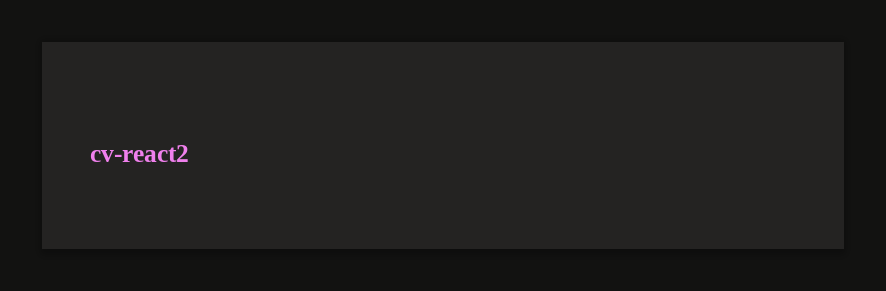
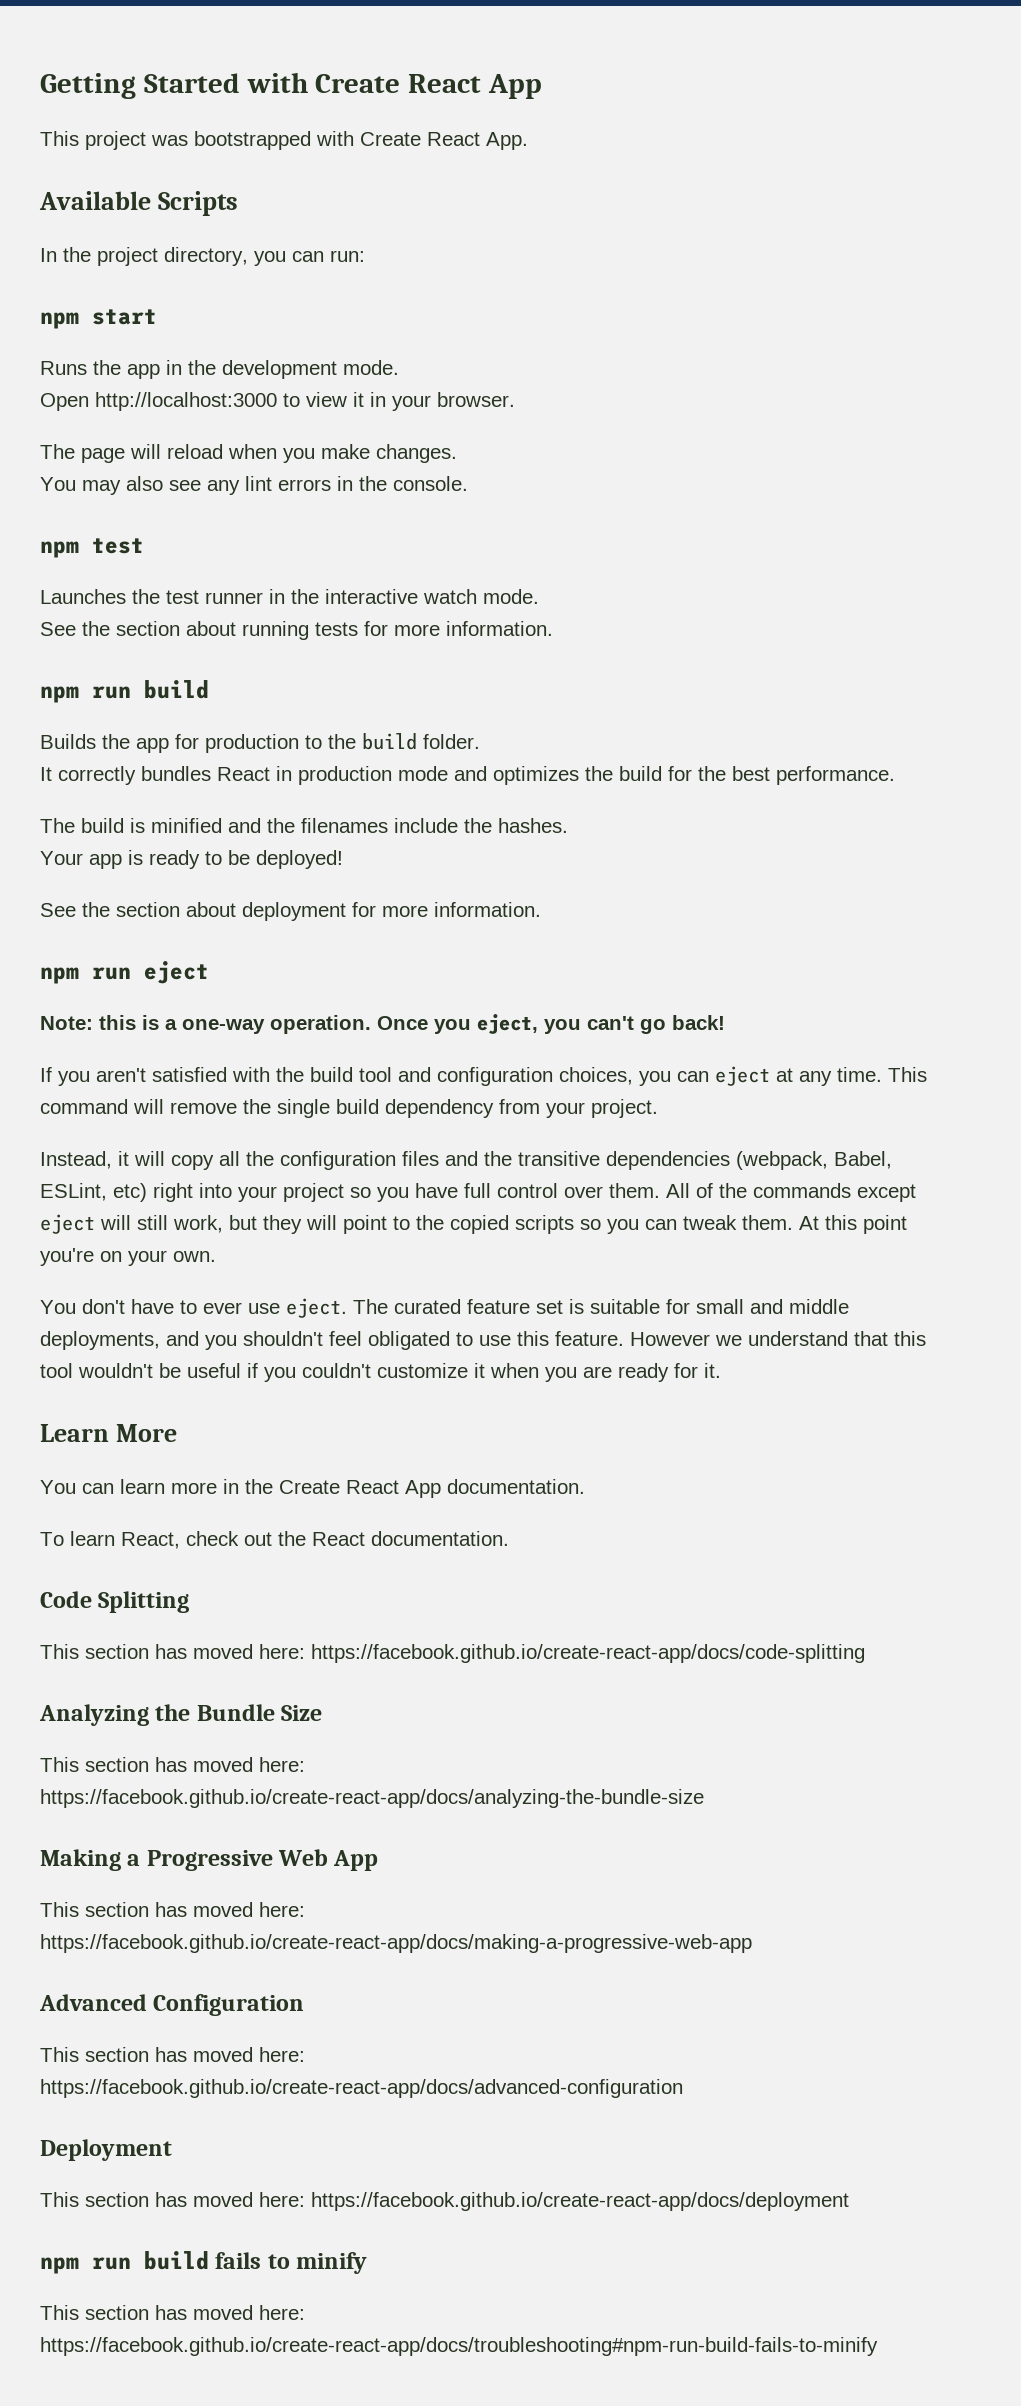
[90,145,189,162] cv-react2 -> [40,72,543,99] [40,131,528,150] [39,191,239,216] [40,247,365,266] [40,309,157,329] [40,360,399,379] [40,392,515,411] [40,444,457,463] [40,476,468,495] [40,538,144,558] [40,589,539,604] [40,621,553,640] [40,680,209,703] [40,733,480,753] [40,766,895,785] [40,818,568,833] [40,850,343,869] [40,902,541,921] [40,961,209,984] [40,1014,725,1034] [40,1066,927,1086] [40,1099,658,1118] [40,1151,892,1170] [40,1183,916,1202] [40,1214,907,1234] [40,1248,216,1266] [40,1298,849,1318] [40,1331,926,1350] [40,1363,721,1382] [40,1424,178,1442] [40,1479,585,1498] [40,1531,509,1549] [40,1591,190,1613] [40,1644,865,1663] [39,1704,323,1726] [40,1757,305,1772] [40,1789,704,1808] [40,1849,379,1871] [40,1902,305,1917] [40,1934,752,1953] [39,1994,305,2016] [40,2047,305,2062] [40,2079,683,2098] [40,2139,172,2161] [40,2192,849,2211] [40,2251,368,2274] [40,2305,305,2320] [40,2337,878,2356] Getting Started with Create React App // This project was bootstrapped with Create React App. // Available Scripts // In the project directory, you can run: // npm start // Runs the app in the development mode. // Open http://localhost:3000 to view it in your browser. // The page will reload when you make changes. // You may also see any lint errors in the console. // npm test // Launches the test runner in the interactive watch mode. // See the section about running tests for more information. // npm run build // Builds the app for production to the build folder. // It correctly bundles React in production mode and optimizes the build for the best performance. // The build is minified and the filenames include the hashes. // Your app is ready to be deployed! // See the section about deployment for more information. // npm run eject // Note: this is a one-way operation. Once you eject, you can't go back! // If you aren't satisfied with the build tool and configuration choices, you can eject at any time. This command will remove the single build dependency from your project. // Instead, it will copy all the configuration files and the transitive dependencies (webpack, Babel, ESLint, etc) right into your project so you have full control over them. All of the commands except eject will still work, but they will point to the copied scripts so you can tweak them. At this point you're on your own. // You don't have to ever use eject. The curated feature set is suitable for small and middle deployments, and you shouldn't feel obligated to use this feature. However we understand that this tool wouldn't be useful if you couldn't customize it when you are ready for it. // Learn More // You can learn more in the Create React App documentation. // To learn React, check out the React documentation. // Code Splitting // This section has moved here: https://facebook.github.io/create-react-app/docs/code-splitting // Analyzing the Bundle Size // This section has moved here: https://facebook.github.io/create-react-app/docs/analyzing-the-bundle-size // Making a Progressive Web App // This section has moved here: https://facebook.github.io/create-react-app/docs/making-a-progressive-web-app // Advanced Configuration // This section has moved here: https://facebook.github.io/create-react-app/docs/advanced-configuration // Deployment // This section has moved here: https://facebook.github.io/create-react-app/docs/deployment // npm run build fails to minify // This section has moved here: https://facebook.github.io/create-react-app/docs/troubleshooting#npm-run-build-fails-to-minify

